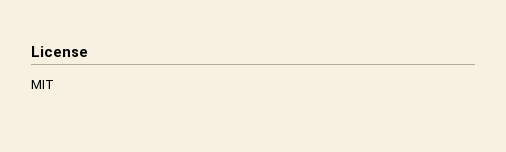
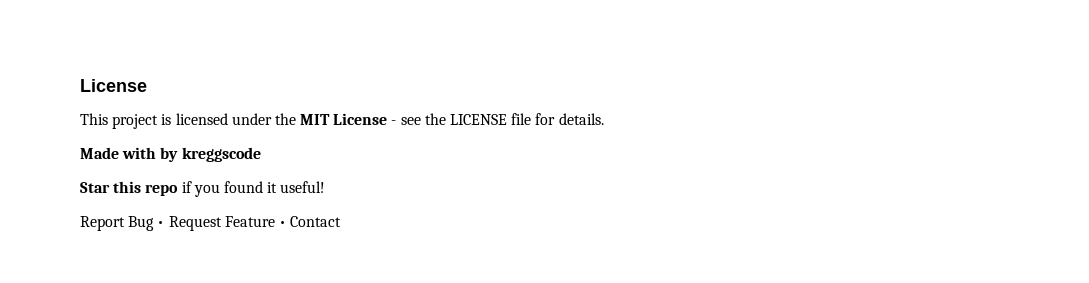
[31,80,54,89] MIT -> [80,113,604,129] [80,147,261,162] [80,181,326,197] [80,216,342,231] This project is licensed under the MIT License - see the LICENSE file for details. // Made with by kreggscode // Star this repo if you found it useful! // Report Bug • Request Feature • Contact

